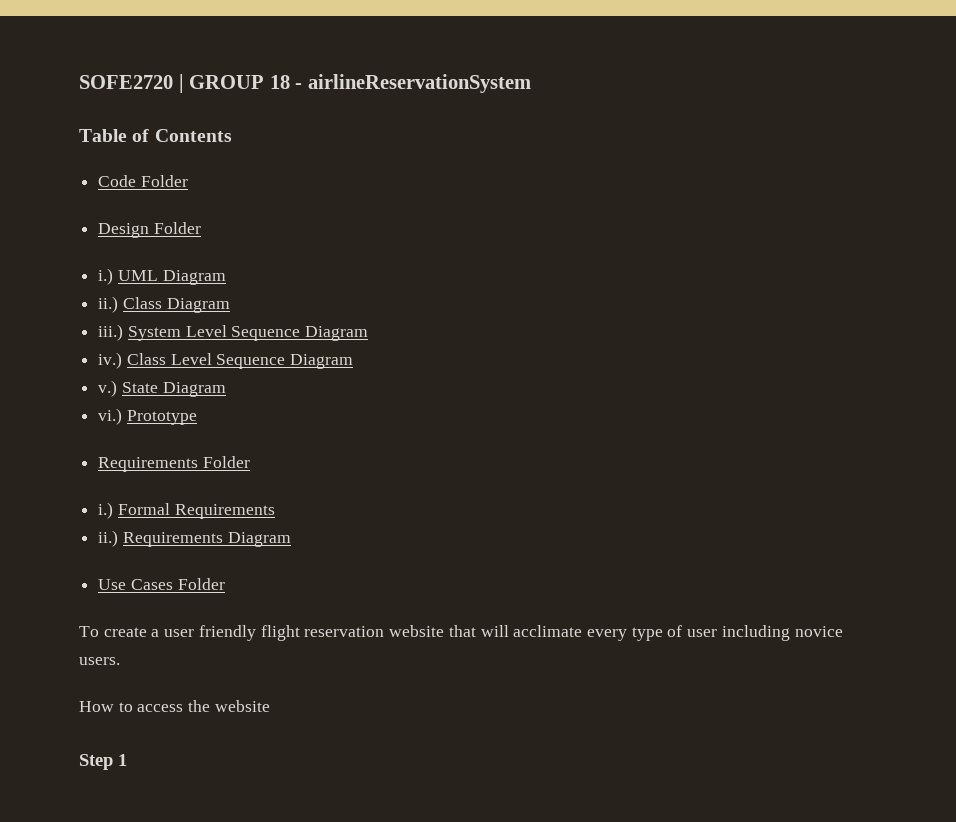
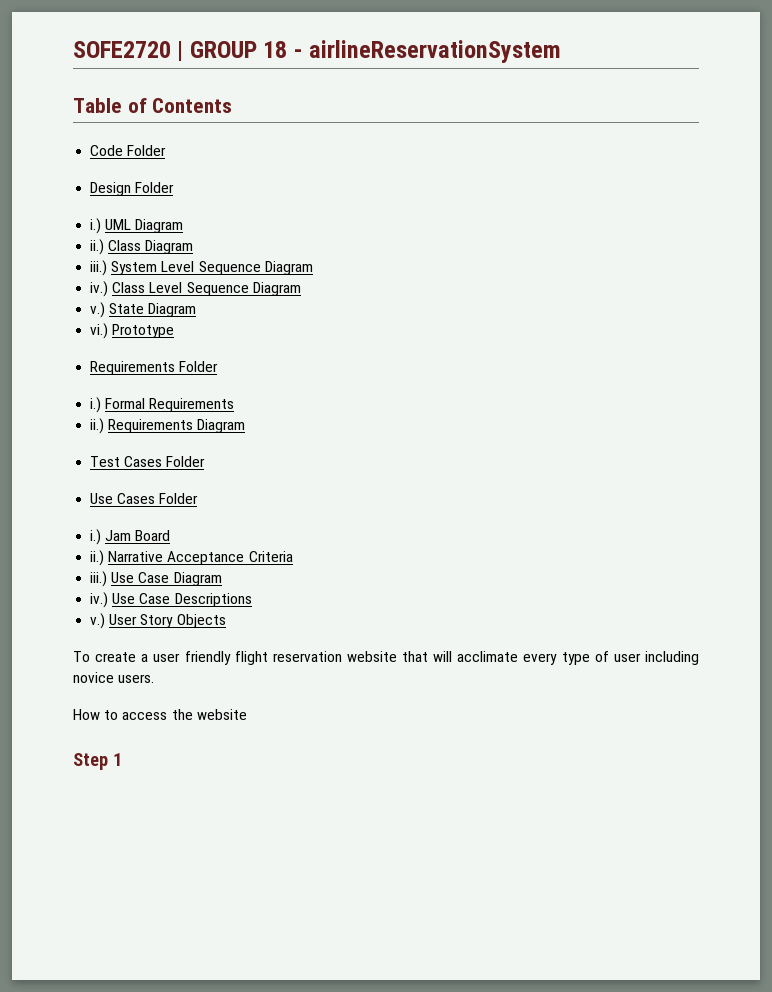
(291, 539) none -> [90,456,206,467] // Test Cases Folder
(225, 584) none -> [90,529,171,545] [90,550,293,566] [90,571,222,587] [90,592,252,608] [90,613,226,629] // i.) Jam Board // ii.) Narrative Acceptance Criteria // iii.) Use Case Diagram // iv.) Use Case Descriptions // v.) User Story Objects

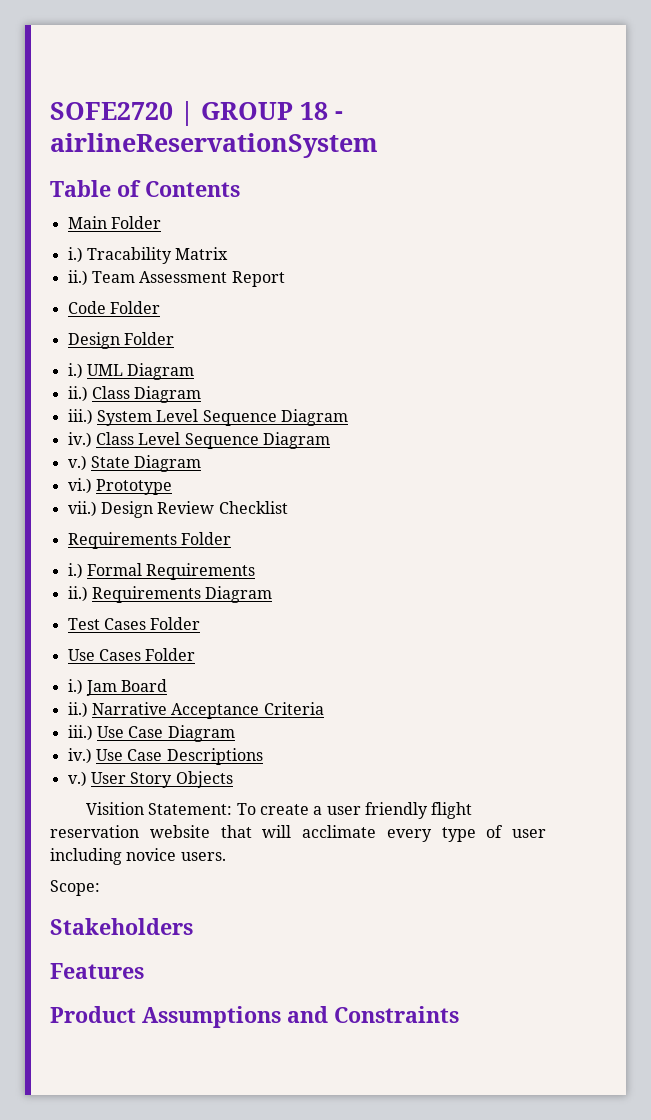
(233, 105) none -> [67,216,161,229] [67,247,229,264] [67,270,285,287] // Main Folder // i.) Tracability Matrix // ii.) Team Assessment Report
(175, 331) none -> [67,501,288,518] // vii.) Design Review Checklist
(226, 621) none -> [85,802,233,815] Visition Statement:
[73,709,247,720] [73,753,122,770] How to access the website // Step 1 -> [50,880,100,896] [50,918,193,935] [50,963,144,979] [50,1006,459,1028] Scope: // Stakeholders // Features // Product Assumptions and Constraints

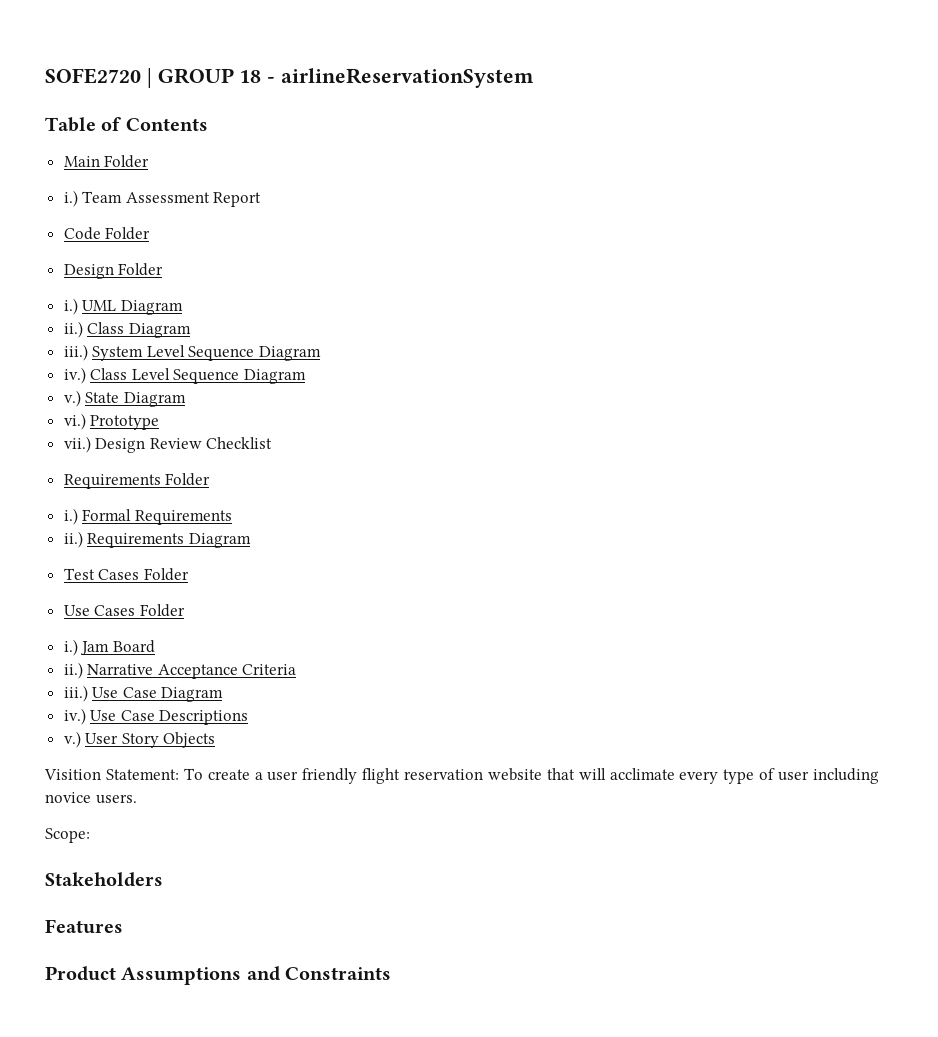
[86,247,229,264] [67,270,88,286] Tracability Matrix // ii.) -> (78, 198) none

